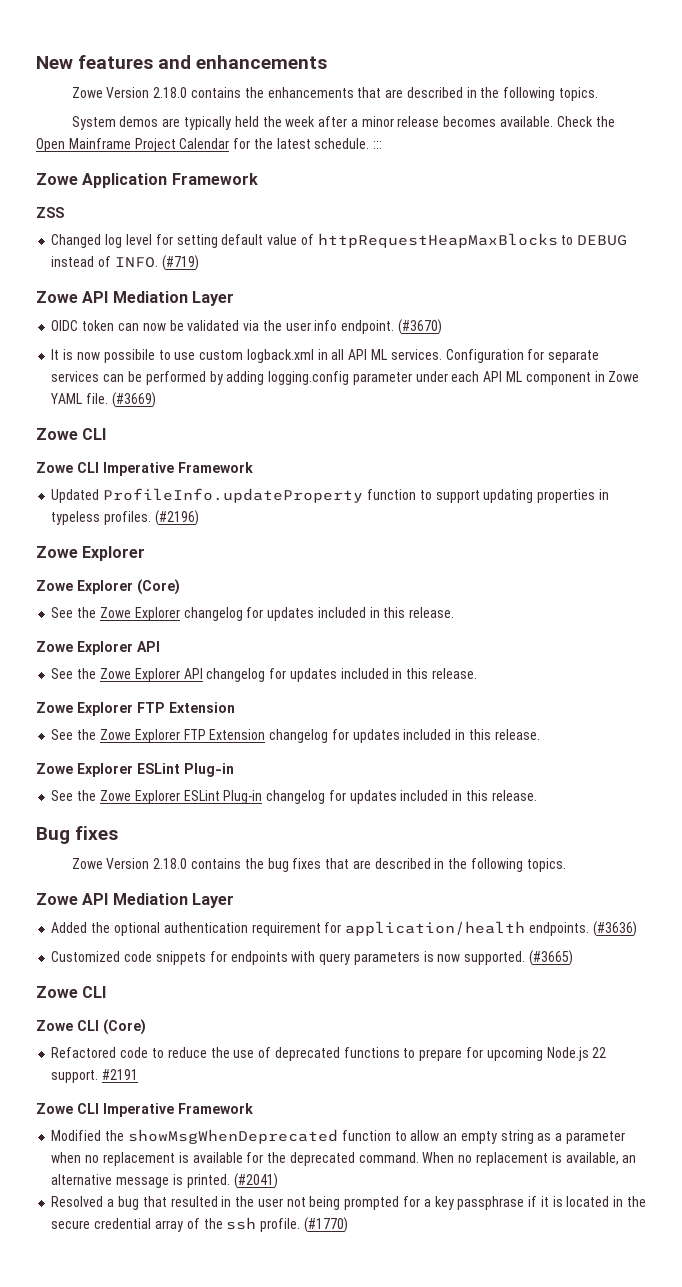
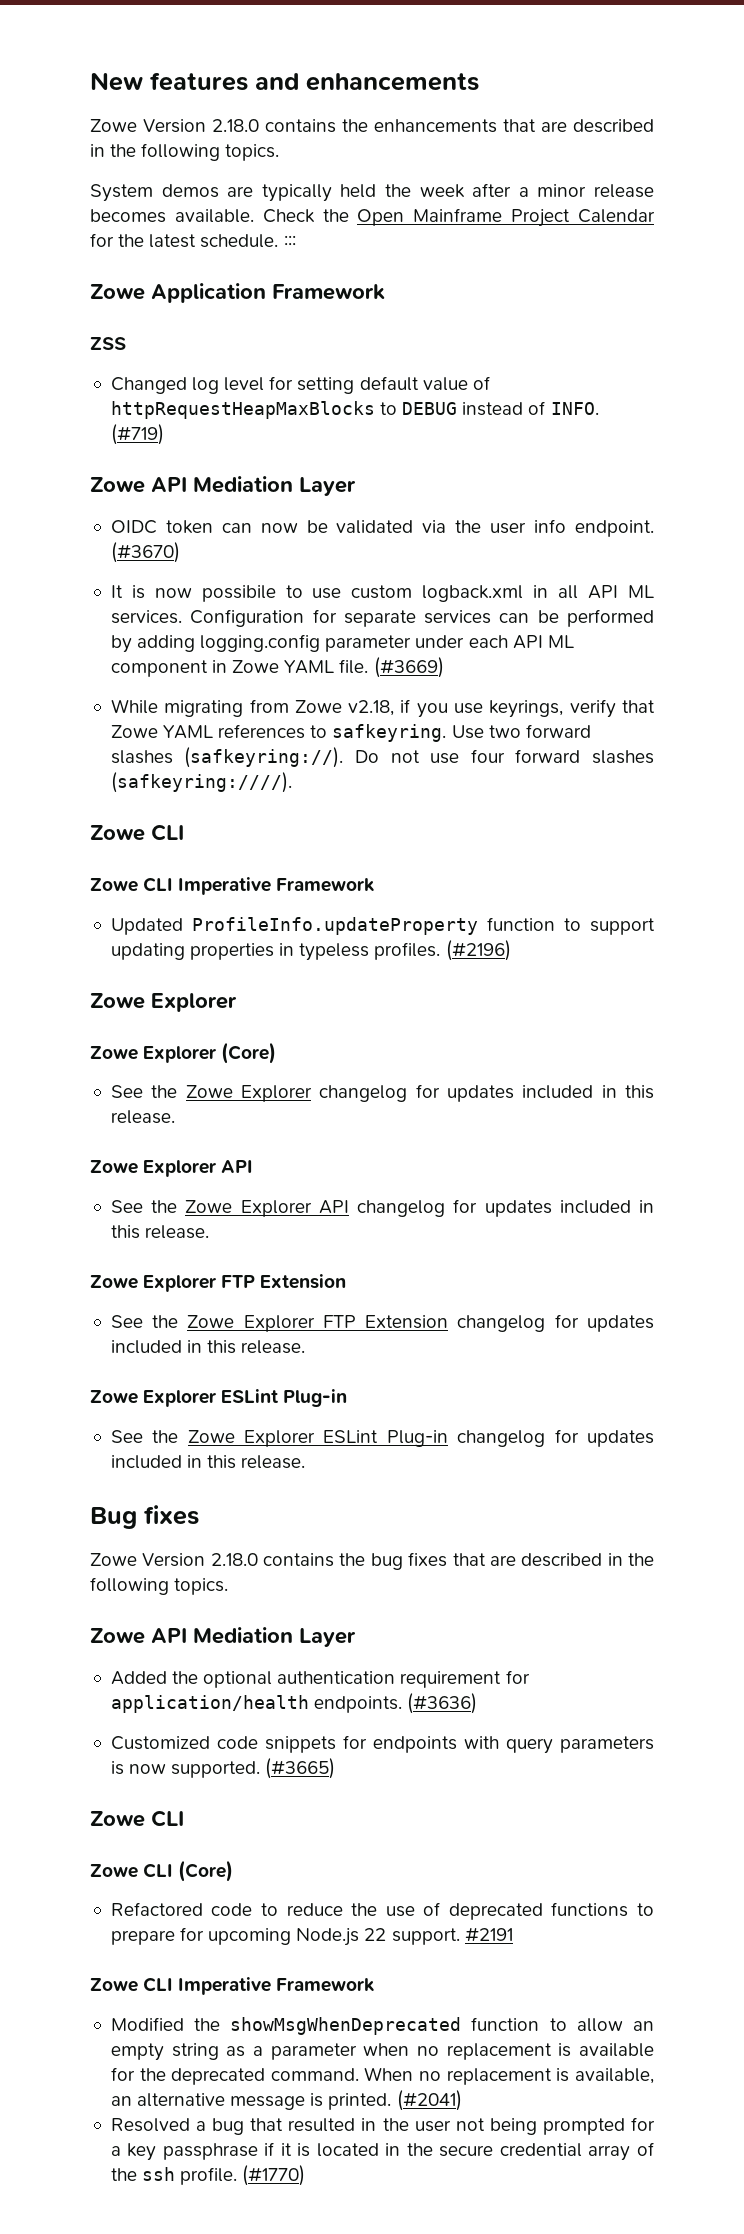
(156, 400) none -> [110,699,656,718] [110,724,591,742] [110,747,654,768] [110,772,292,793] // While migrating from Zowe v2.18, if you use keyrings, verify that Zowe YAML references to safkeyring. Use two forward slashes (safkeyring://). Do not use four forward slashes (safkeyring:////).

